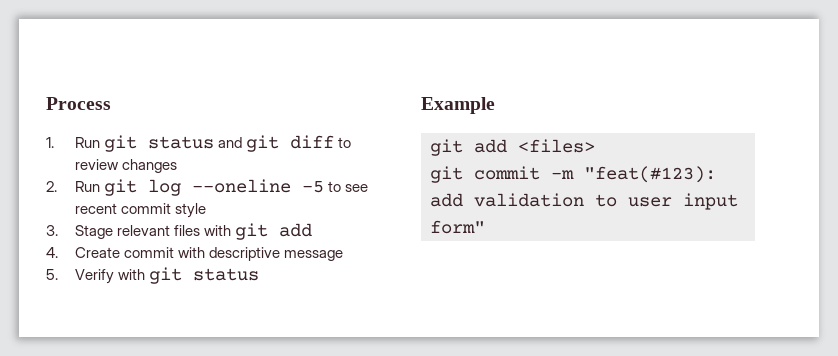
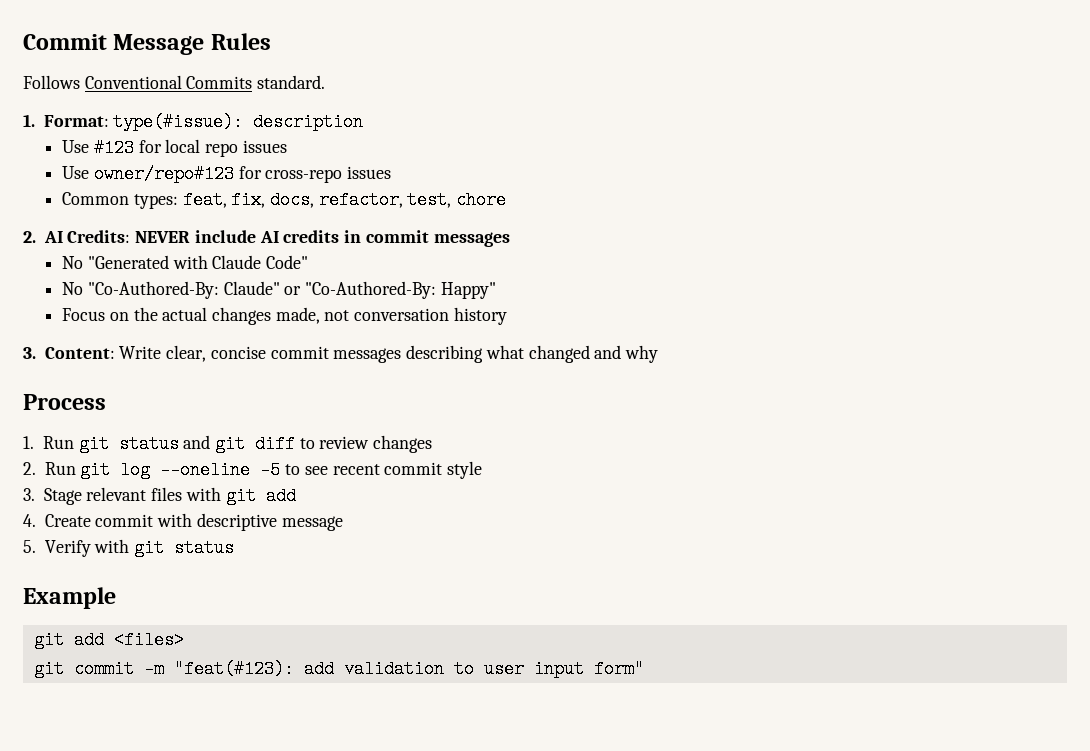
(46, 103) none -> [23,33,271,55] [23,75,326,89] [23,113,364,131] [62,139,287,157] [62,165,391,183] [62,191,507,209] [23,230,510,247] [62,255,308,269] [62,281,496,299] [62,307,507,325] [23,345,659,363] Commit Message Rules // Follows Conventional Commits standard. // 1. Format: type(#issue): description // Use #123 for local repo issues // Use owner/repo#123 for cross-repo issues // Common types: feat, fix, docs, refactor, test, chore // 2. AI Credits: NEVER include AI credits in commit messages // No "Generated with Claude Code" // No "Co-Authored-By: Claude" or "Co-Authored-By: Happy" // Focus on the actual changes made, not conversation history // 3. Content: Write clear, concise commit messages describing what changed and why //

